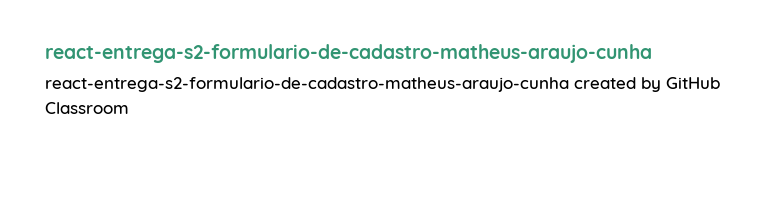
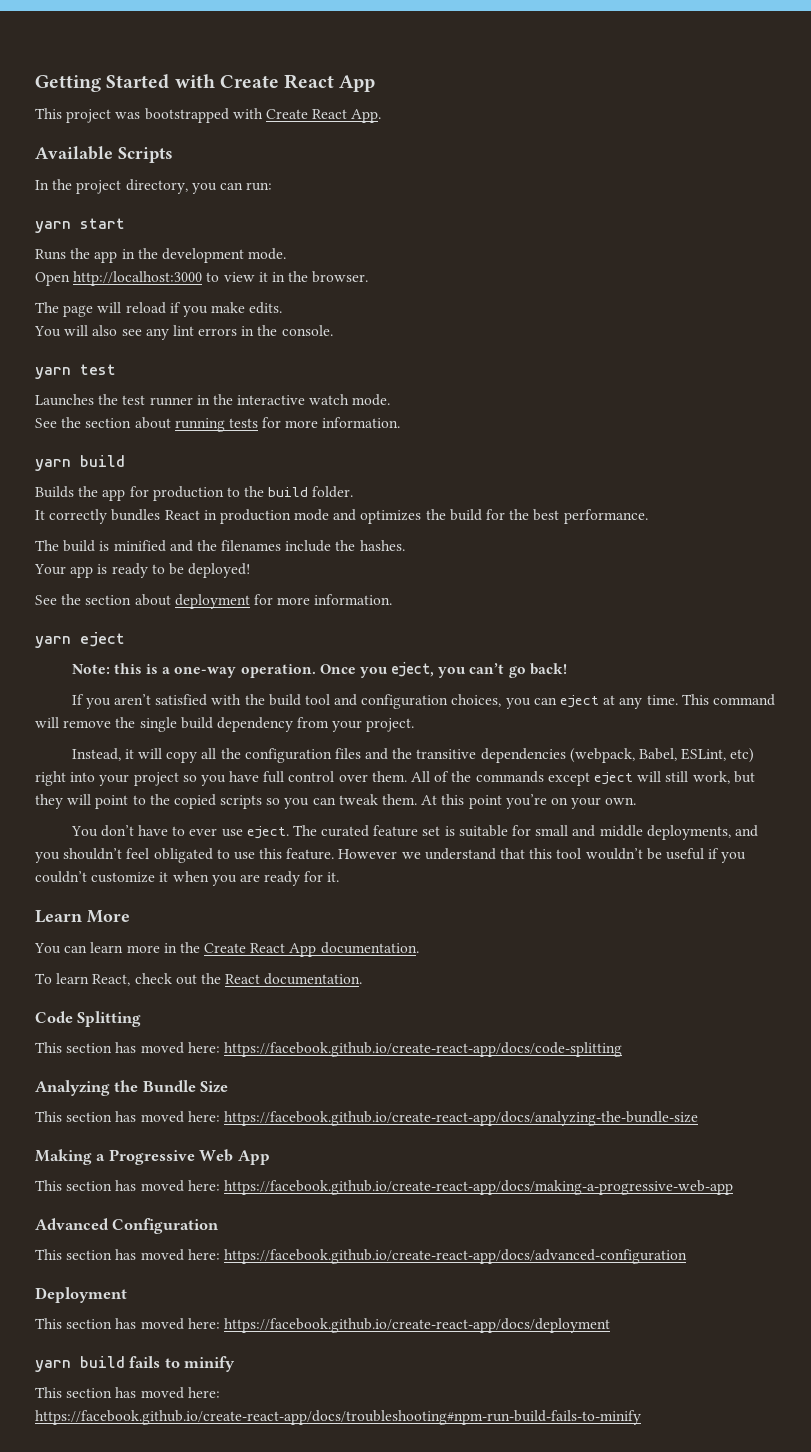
[45,44,652,63] [45,77,720,92] [45,102,129,114] react-entrega-s2-formulario-de-cadastro-matheus-araujo-cunha // react-entrega-s2-formulario-de-cadastro-matheus-araujo-cunha created by GitHub Classroom -> [35,74,376,92] [35,108,382,123] [35,146,173,163] [35,179,273,194] [35,218,125,233] [35,248,287,263] [35,271,369,286] [35,302,283,317] [34,325,333,340] [35,364,116,379] [35,394,391,406] [35,417,401,432] [35,455,125,471] [35,486,354,501] [35,509,648,524] [35,540,405,552] [34,563,251,578] [35,594,393,609] [35,632,125,648] [71,662,567,678] [71,694,775,709] [35,717,415,732] [71,748,755,763] [35,771,755,786] [35,794,637,809] [70,825,758,840] [35,848,747,863] [35,871,340,886] [35,910,130,923] [34,942,419,957] [35,973,363,986] [35,1011,142,1027] [35,1042,622,1057] [35,1080,229,1096] [35,1111,698,1126] [35,1149,270,1165] [35,1180,733,1195] [35,1218,220,1234] [35,1249,687,1264] [35,1287,127,1303] [35,1318,610,1333] [35,1356,236,1372] [35,1387,220,1399] [35,1410,641,1425] Getting Started with Create React App // This project was bootstrapped with Create React App. // Available Scripts // In the project directory, you can run: // yarn start // Runs the app in the development mode. // Open http://localhost:3000 to view it in the browser. // The page will reload if you make edits. // You will also see any lint errors in the console. // yarn test // Launches the test runner in the interactive watch mode. // See the section about running tests for more information. // yarn build // Builds the app for production to the build folder. // It correctly bundles React in production mode and optimizes the build for the best performance. // The build is minified and the filenames include the hashes. // Your app is ready to be deployed! // See the section about deployment for more information. // yarn eject // Note: this is a one-way operation. Once you eject, you can’t go back! // If you aren’t satisfied with the build tool and configuration choices, you can eject at any time. This command will remove the single build dependency from your project. // Instead, it will copy all the configuration files and the transitive dependencies (webpack, Babel, ESLint, etc) right into your project so you have full control over them. All of the commands except eject will still work, but they will point to the copied scripts so you can tweak them. At this point you’re on your own. // You don’t have to ever use eject. The curated feature set is suitable for small and middle deployments, and you shouldn’t feel obligated to use this feature. However we understand that this tool wouldn’t be useful if you couldn’t customize it when you are ready for it. // Learn More // You can learn more in the Create React App documentation. // To learn React, check out the React documentation. // Code Splitting // This section has moved here: https://facebook.github.io/create-react-app/docs/code-splitting // Analyzing the Bundle Size // This section has moved here: https://facebook.github.io/create-react-app/docs/analyzing-the-bundle-size // Making a Progressive Web App // This section has moved here: https://facebook.github.io/create-react-app/docs/making-a-progressive-web-app // Advanced Configuration // This section has moved here: https://facebook.github.io/create-react-app/docs/advanced-configuration // Deployment // This section has moved here: https://facebook.github.io/create-react-app/docs/deployment // yarn build fails to minify // This section has moved here: https://facebook.github.io/create-react-app/docs/troubleshooting#npm-run-build-fails-to-minify

